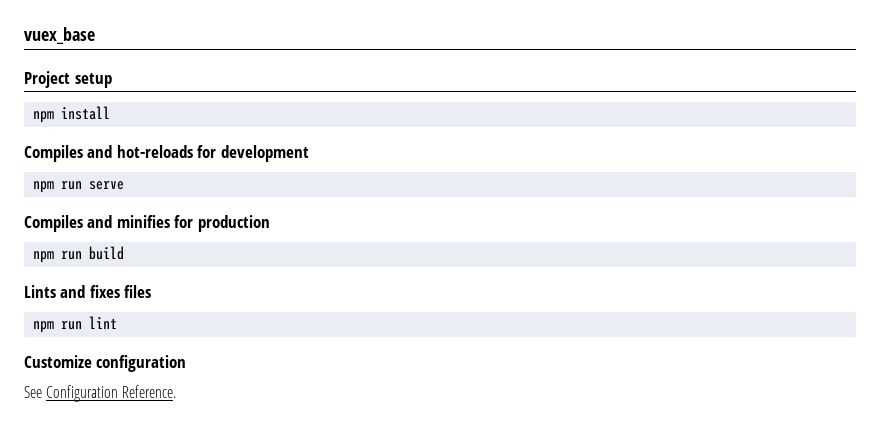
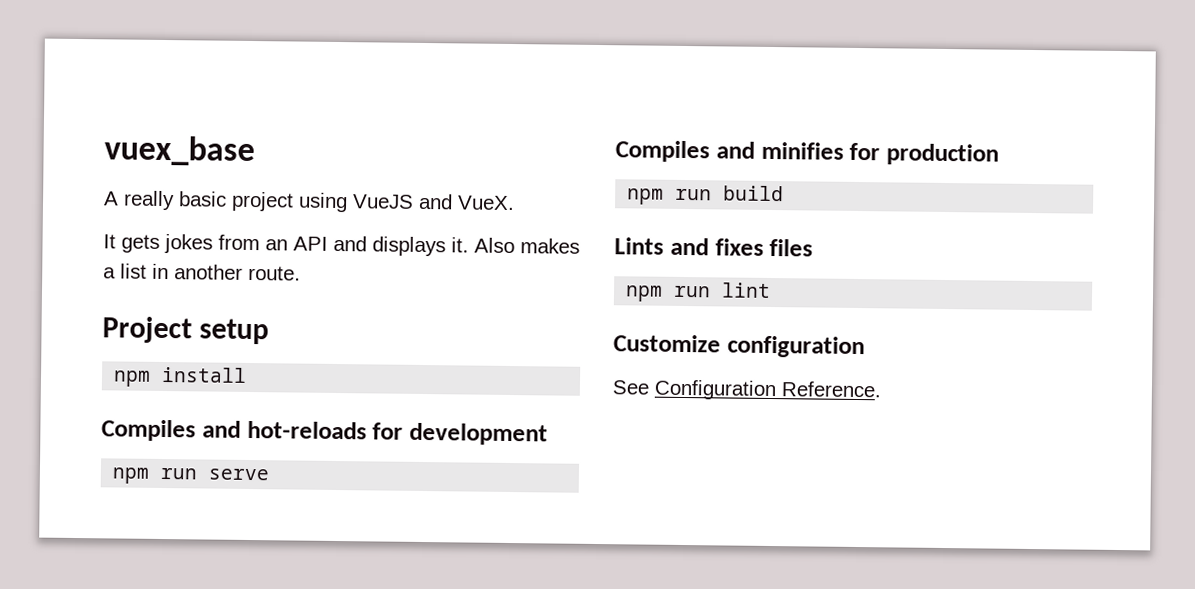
(95, 35) none -> [103,190,515,213] [103,234,580,257] [103,263,301,281] // A really basic project using VueJS and VueX. // It gets jokes from an API and displays it. Also makes a list in another route.

